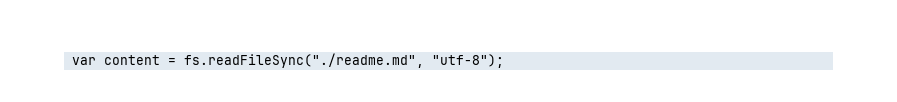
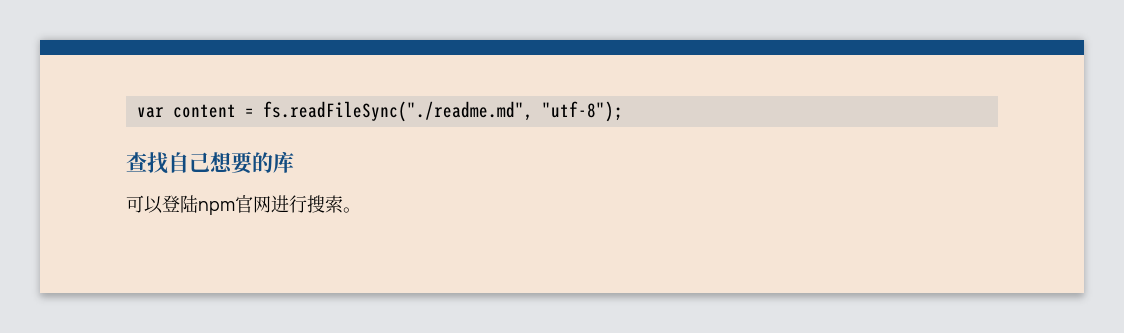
(504, 61) none -> [126,151,294,174] [126,195,361,215] // 查找自己想要的库 // 可以登陆npm官网进行搜索。

